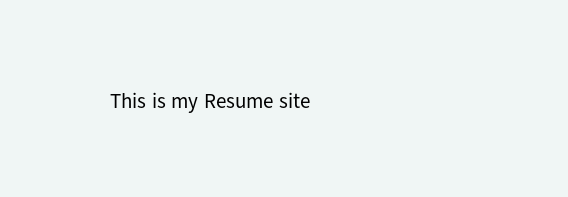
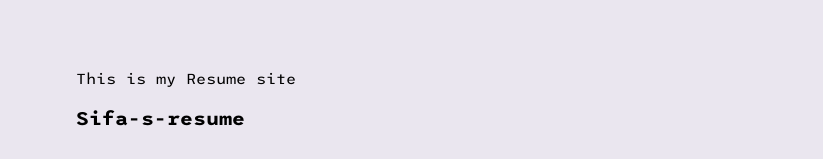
(310, 100) none -> [76,110,245,126] // Sifa-s-resume

